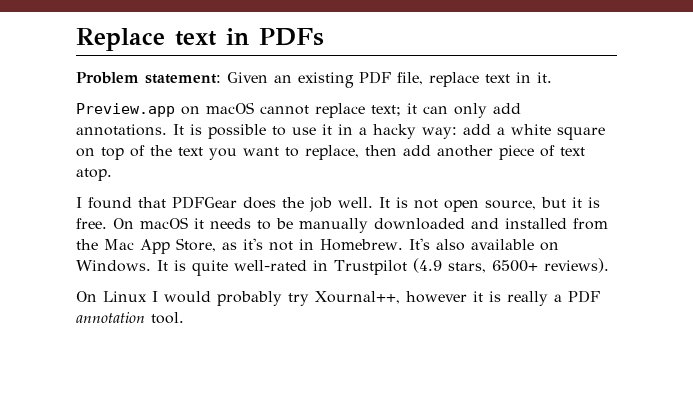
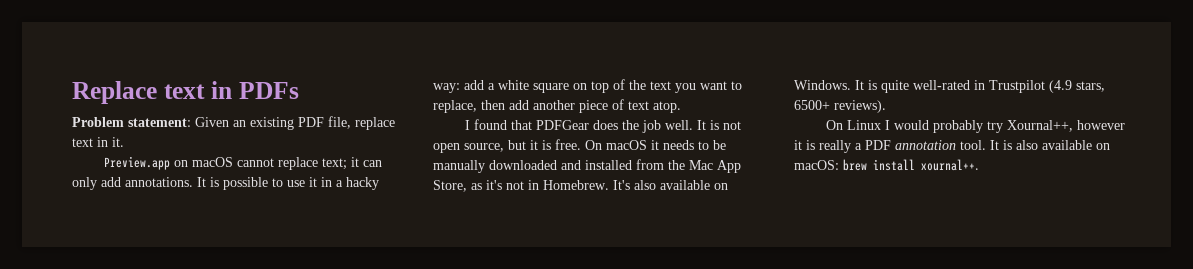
(184, 318) none -> [990,140,1110,150] [794,159,979,171] It is also available on macOS: brew install xournal++.

